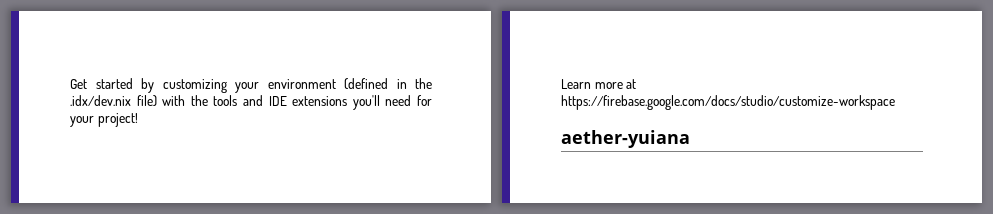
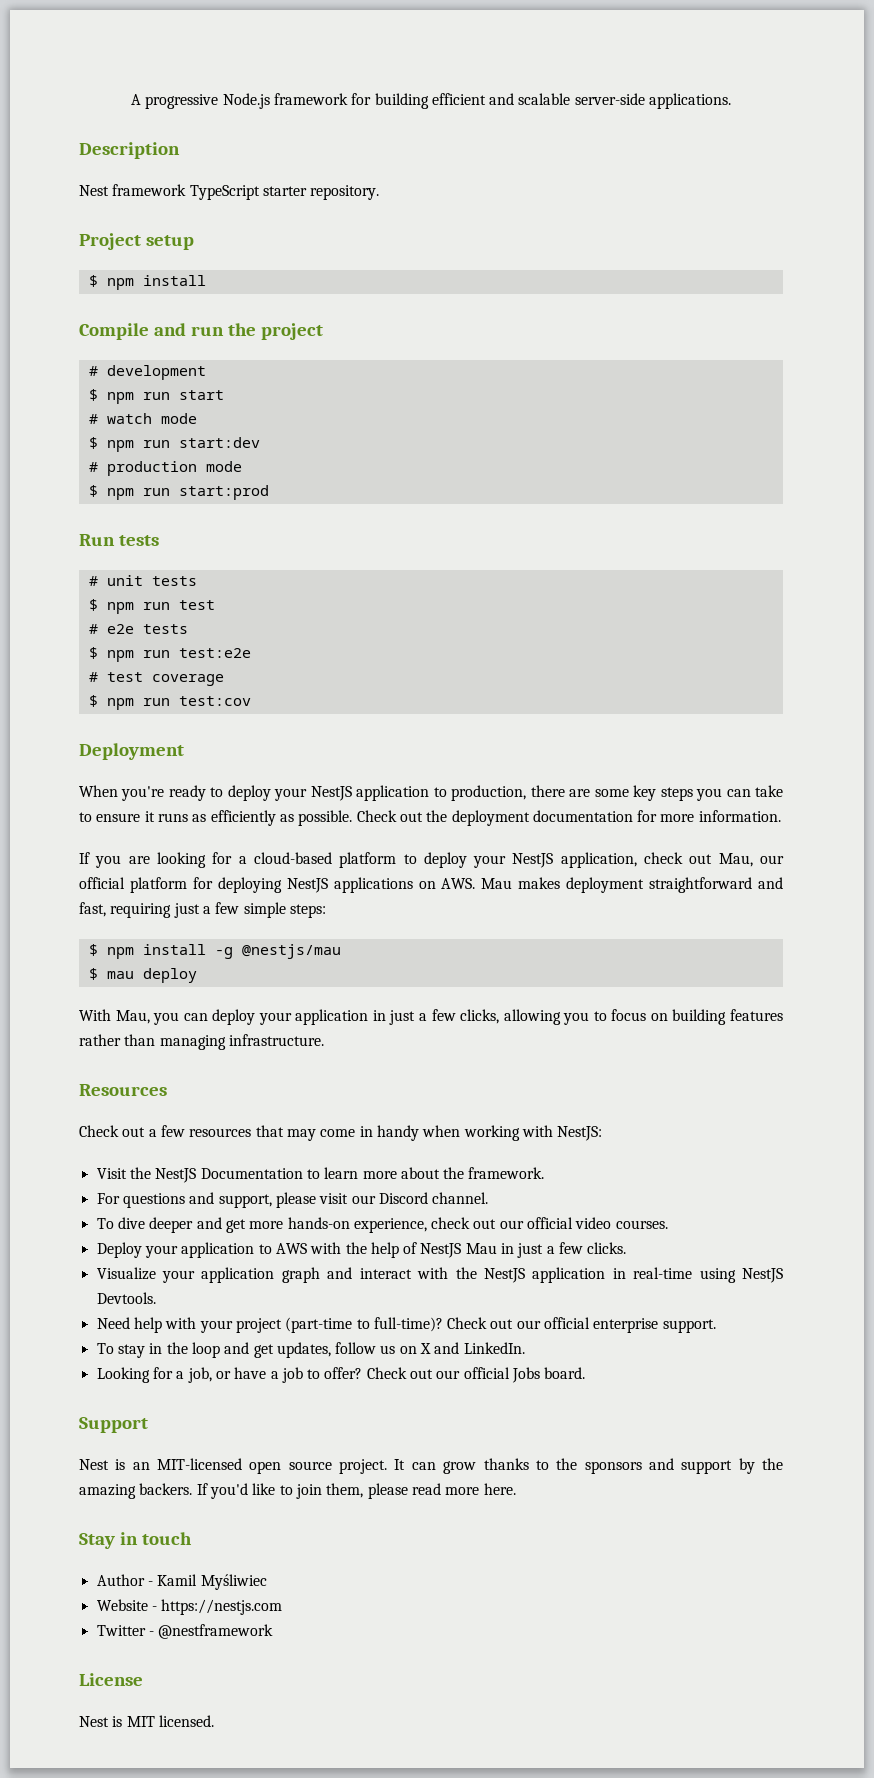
[70,78,432,93] [70,95,432,110] [70,113,138,127] [561,79,637,89] [561,95,895,110] [561,130,690,148] Get started by customizing your environment (defined in the .idx/dev.nix file) with the tools and IDE extensions you'll need for your project! // Learn more at https://firebase.google.com/docs/studio/customize-workspace // aether-yuiana -> [130,93,732,109] [79,142,180,159] [79,184,380,200] [79,233,194,250] [88,275,206,290] [79,323,323,340] [88,365,206,380] [88,389,224,404] [88,413,197,424] [88,437,260,452] [88,461,242,476] [88,485,269,500] [79,534,159,546] [88,575,197,586] [88,599,215,614] [88,624,188,634] [88,647,251,662] [88,672,224,686] [88,695,251,710] [79,743,184,760] [79,785,784,801] [79,810,781,826] [79,852,784,868] [79,877,783,893] [79,902,326,918] [88,944,341,959] [88,968,197,983] [79,1009,783,1025] [79,1034,324,1050] [79,1084,167,1096] [79,1125,603,1141] [96,1167,545,1183] [96,1192,489,1208] [96,1217,668,1233] [96,1242,627,1258] [96,1267,783,1283] [96,1292,156,1304] [96,1317,716,1333] [96,1342,525,1358] [96,1367,586,1383] [79,1417,148,1433] [79,1458,784,1474] [79,1483,516,1499] [79,1532,192,1549] [96,1574,267,1590] [96,1599,283,1615] [96,1624,274,1639] [79,1673,143,1686] [79,1715,214,1727] A progressive Node.js framework for building efficient and scalable server-side applications. // Description // Nest framework TypeScript starter repository. // Project setup // $ npm install // Compile and run the project // # development // $ npm run start // # watch mode // $ npm run start:dev // # production mode // $ npm run start:prod // Run tests // # unit tests // $ npm run test // # e2e tests // $ npm run test:e2e // # test coverage // $ npm run test:cov // Deployment // When you're ready to deploy your NestJS application to production, there are some key steps you can take to ensure it runs as efficiently as possible. Check out the deployment documentation for more information. // If you are looking for a cloud-based platform to deploy your NestJS application, check out Mau, our official platform for deploying NestJS applications on AWS. Mau makes deployment straightforward and fast, requiring just a few simple steps: // $ npm install -g @nestjs/mau // $ mau deploy // With Mau, you can deploy your application in just a few clicks, allowing you to focus on building features rather than managing infrastructure. // Resources // Check out a few resources that may come in handy when working with NestJS: // Visit the NestJS Documentation to learn more about the framework. // For questions and support, please visit our Discord channel. // To dive deeper and get more hands-on experience, check out our official video courses. // Deploy your application to AWS with the help of NestJS Mau in just a few clicks. // Visualize your application graph and interact with the NestJS application in real-time using NestJS Devtools. // Need help with your project (part-time to full-time)? Check out our official enterprise support. // To stay in the loop and get updates, follow us on X and LinkedIn. // Looking for a job, or have a job to offer? Check out our official Jobs board. // Support // Nest is an MIT-licensed open source project. It can grow thanks to the sponsors and support by the amazing backers. If you'd like to join them, please read more here. // Stay in touch // Author - Kamil Myśliwiec // Website - https://nestjs.com // Twitter - @nestframework // License // Nest is MIT licensed.

